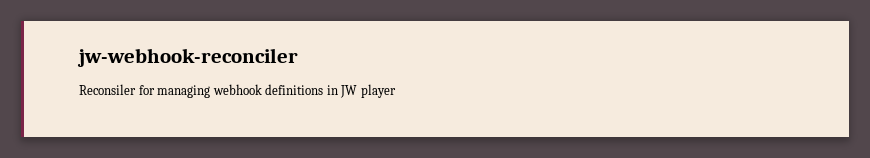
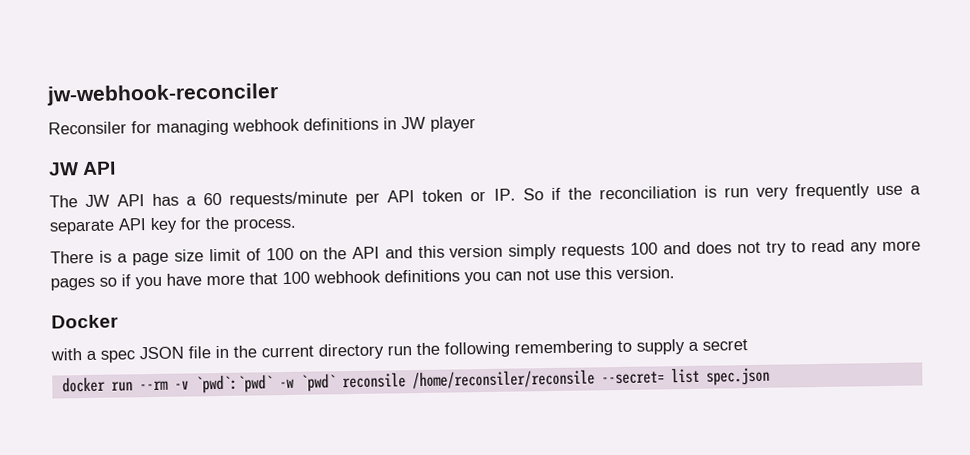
(396, 91) none -> [48,161,117,176] [49,183,921,208] [49,216,297,235] [50,239,922,266] [50,266,675,291] [51,314,119,329] [50,339,748,363] [61,367,770,394] // JW API // The JW API has a 60 requests/minute per API token or IP. So if the reconciliation is run very frequently use a separate API key for the process. // There is a page size limit of 100 on the API and this version simply requests 100 and does not try to read any more pages so if you have more that 100 webhook definitions you can not use this version. // Docker // with a spec JSON file in the current directory run the following remembering to supply a secret // docker run --rm -v `pwd`:`pwd` -w `pwd` reconsile /home/reconsiler/reconsile --secret= list spec.json

